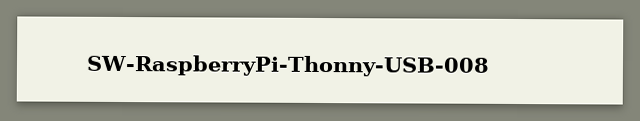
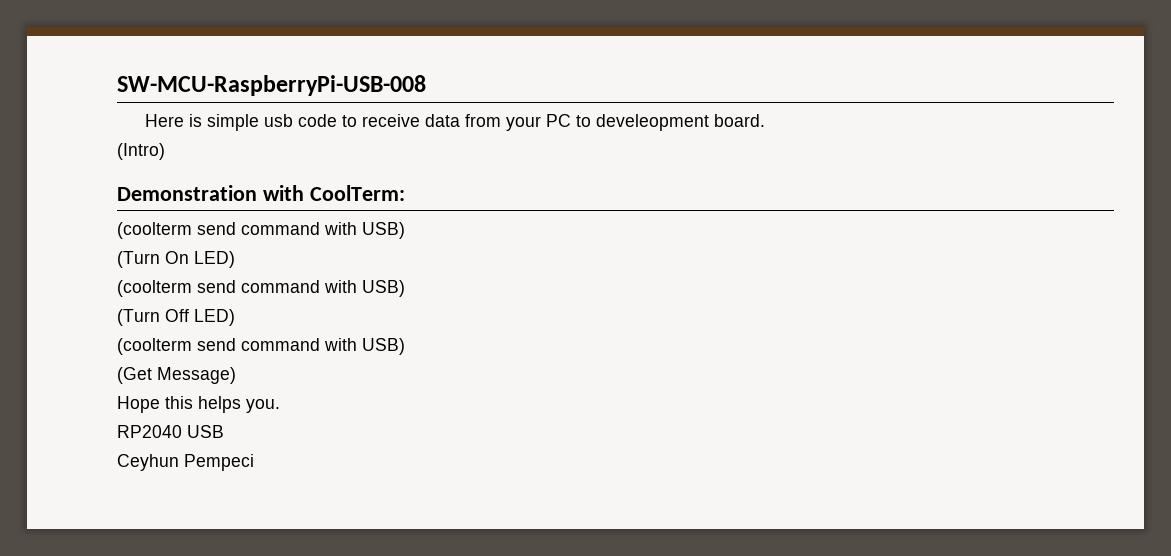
[86,54,490,77] SW-RaspberryPi-Thonny-USB-008 -> [117,75,426,96] [144,114,765,131] [117,143,165,160] [117,185,405,201] [117,222,405,239] [117,251,235,268] [117,280,405,297] [117,309,235,326] [117,338,405,355] [117,367,236,384] [117,396,280,413] [117,425,224,438] [117,454,254,471] SW-MCU-RaspberryPi-USB-008 // Here is simple usb code to receive data from your PC to develeopment board. // (Intro) // Demonstration with CoolTerm: // (coolterm send command with USB) // (Turn On LED) // (coolterm send command with USB) // (Turn Off LED) // (coolterm send command with USB) // (Get Message) // Hope this helps you. // RP2040 USB // Ceyhun Pempeci

